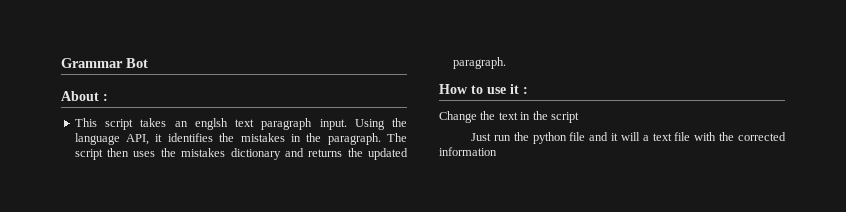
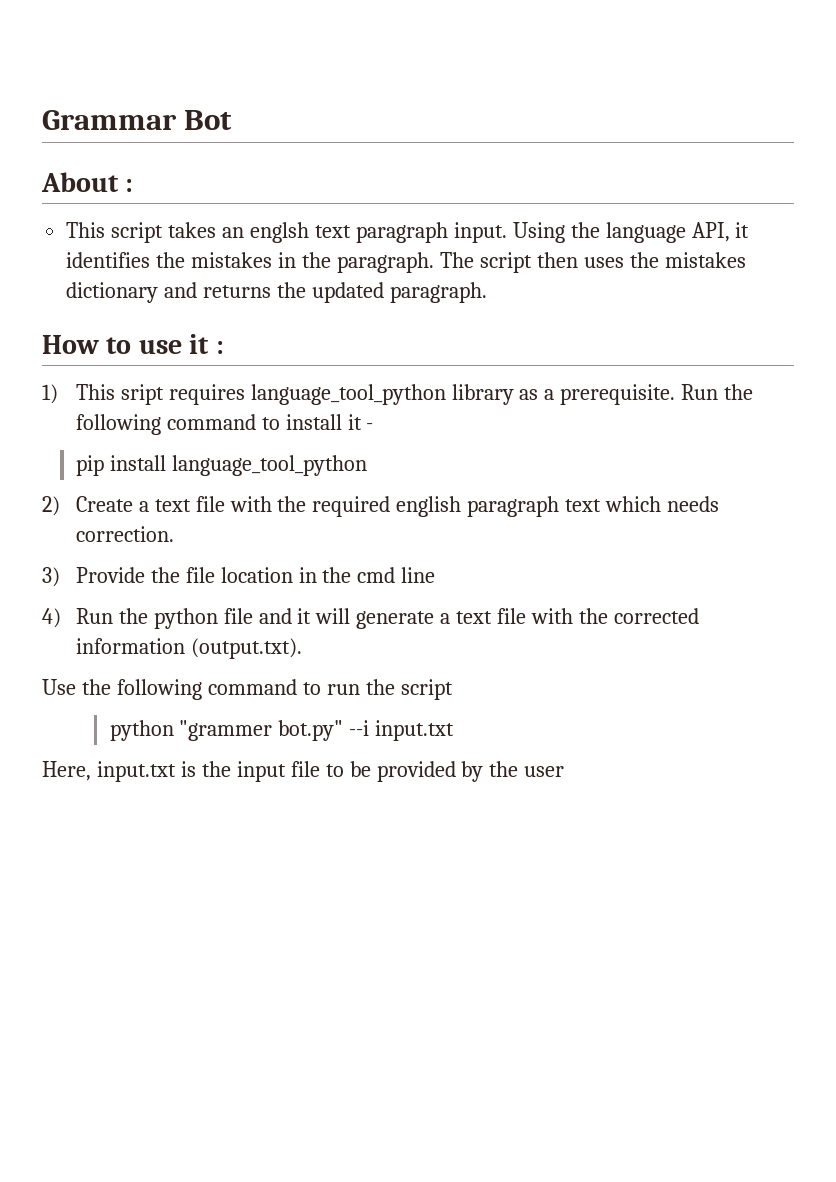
[439,111,579,123] [471,133,511,141] Change the text in the script // Just run -> [42,384,754,405] [75,414,374,435] [75,455,367,476] [42,496,720,517] [75,526,174,542] [42,567,436,587] [42,608,113,628] 1) This sript requires language_tool_python library as a prerequisite. Run the following command to install it - // pip install language_tool_python // 2) Create a text file with the required english paragraph text which needs correction. // 3) Provide the file location in the cmd line // 4) Run
(640, 136) none -> [356,611,435,629] generate
(497, 151) none -> [190,638,302,659] [42,679,453,700] [109,720,455,741] [42,761,565,782] (output.txt). // Use the following command to run the script // python "grammer bot.py" --i input.txt // Here, input.txt is the input file to be provided by the user

